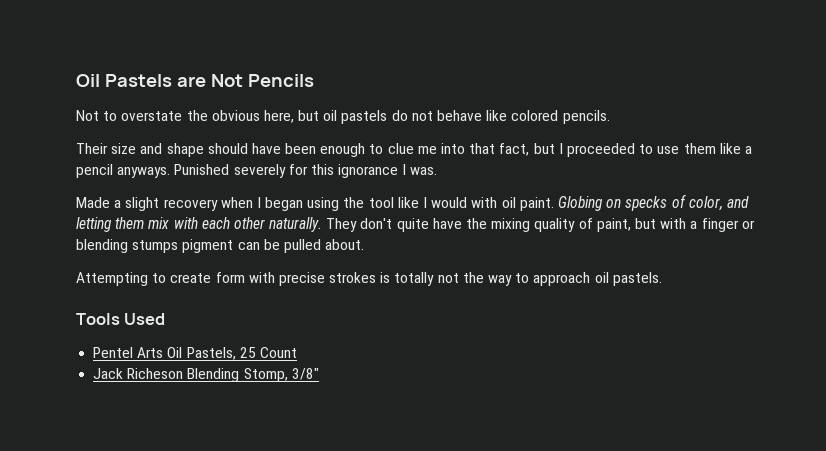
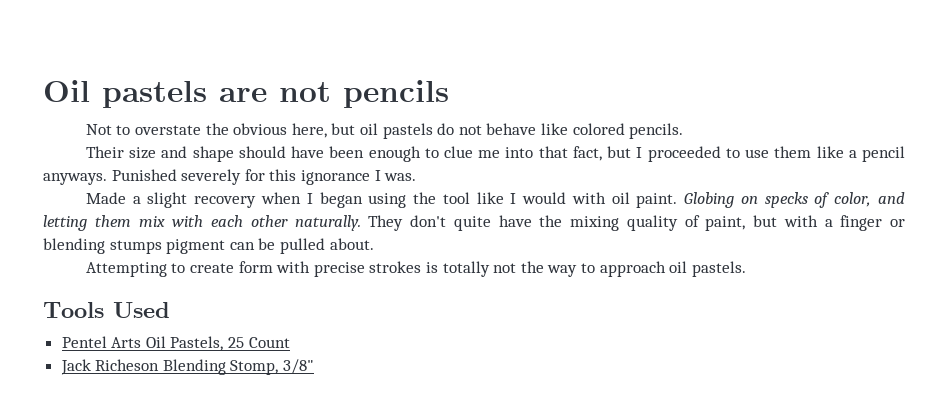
[76,74,314,87] Oil Pastels are Not Pencils -> [43,80,449,108] Oil pastels are not pencils

